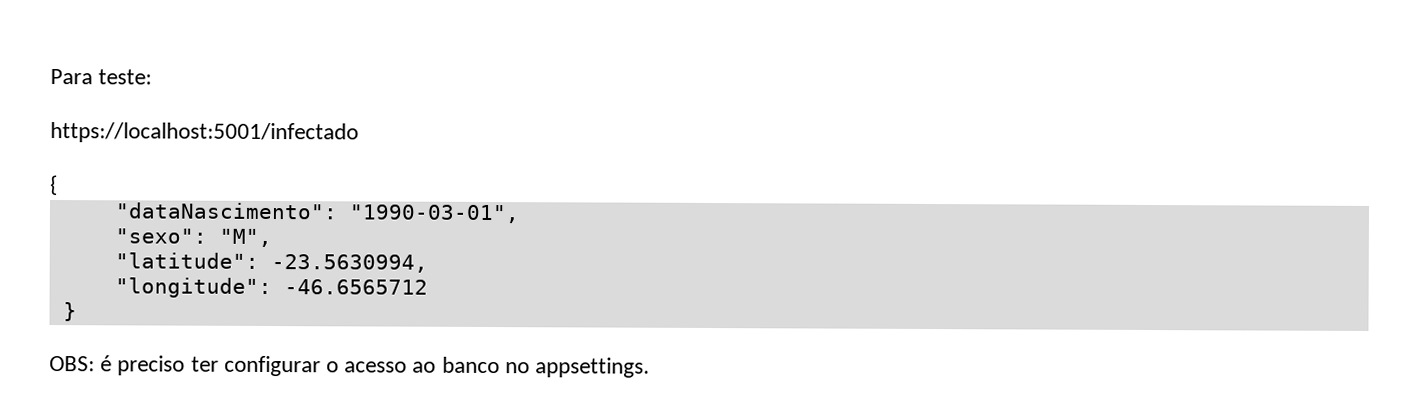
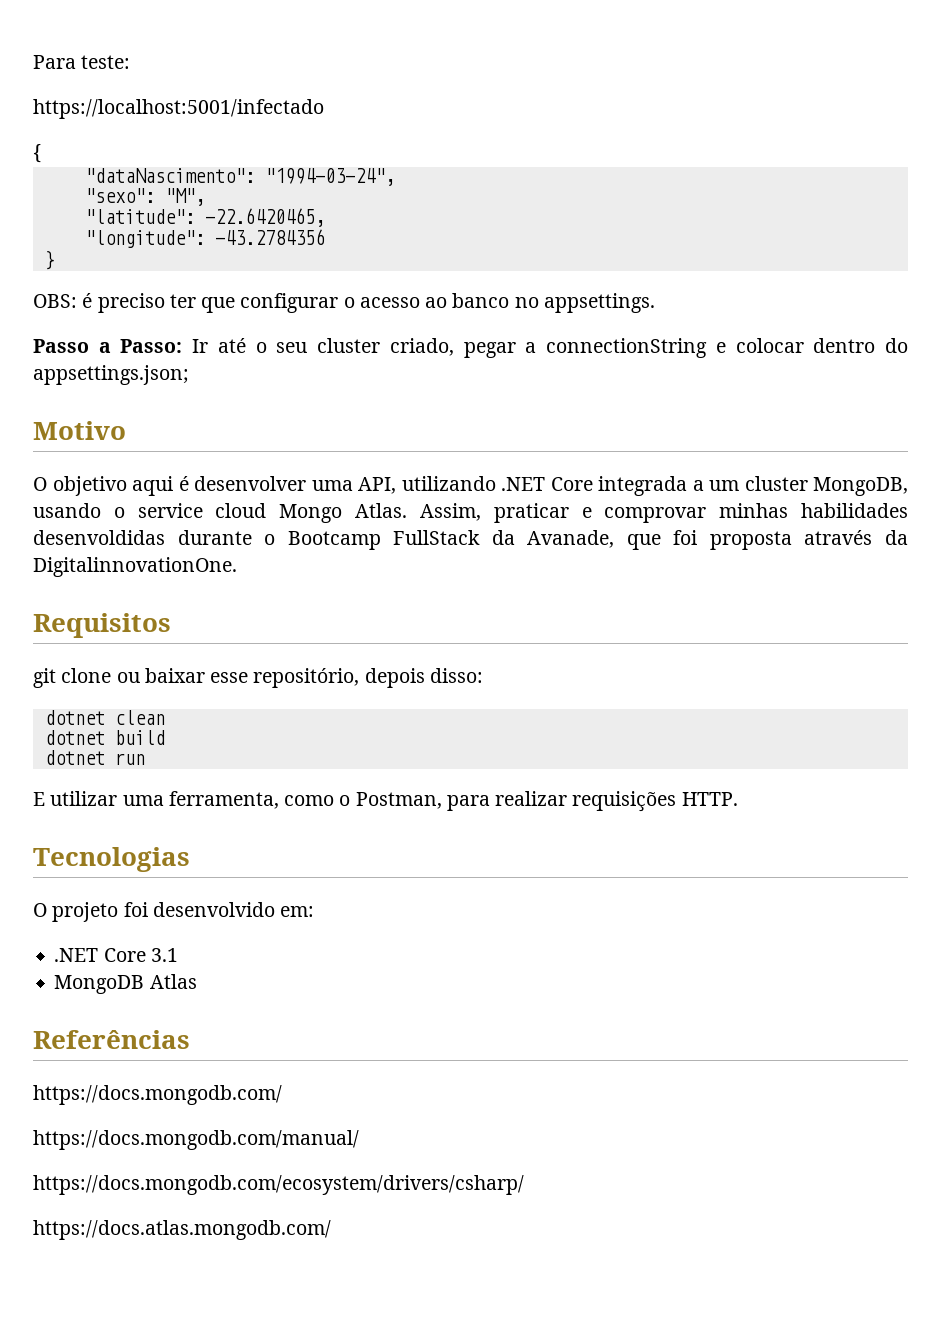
[348,204,520,224] "1990-03-01", -> [264,168,395,186] "1994-03-24",
[270,254,428,273] -23.5630994, -> [204,208,325,227] -22.6420465,
[283,279,428,295] -46.6565712 -> [214,229,325,245] -43.2784356
(219, 364) none -> [201,297,236,313] que
(651, 367) none -> [33,338,909,358] [33,365,189,385] [33,421,126,440] [33,476,908,496] [33,503,909,523] [33,530,908,550] [33,557,237,577] [33,613,171,638] [33,668,483,688] [44,710,165,725] [44,730,165,745] [44,750,145,765] [33,791,738,812] [33,847,190,872] [33,902,315,922] [54,948,178,962] [54,974,197,994] [33,1030,190,1049] [33,1085,282,1105] [33,1130,359,1150] [33,1175,524,1195] [33,1220,331,1240] // Passo a Passo: Ir até o seu cluster criado, pegar a connectionString e colocar dentro do appsettings.json; // Motivo // O objetivo aqui é desenvolver uma API, utilizando .NET Core integrada a um cluster MongoDB, usando o service cloud Mongo Atlas. Assim, praticar e comprovar minhas habilidades desenvoldidas durante o Bootcamp FullStack da Avanade, que foi proposta através da DigitalinnovationOne. // Requisitos // git clone ou baixar esse repositório, depois disso: // dotnet clean // dotnet build // dotnet run // E utilizar uma ferramenta, como o Postman, para realizar requisições HTTP. // Tecnologias // O projeto foi desenvolvido em: // .NET Core 3.1 // MongoDB Atlas // Referências // https://docs.mongodb.com/ // https://docs.mongodb.com/manual/ // https://docs.mongodb.com/ecosystem/drivers/csharp/ // https://docs.atlas.mongodb.com/

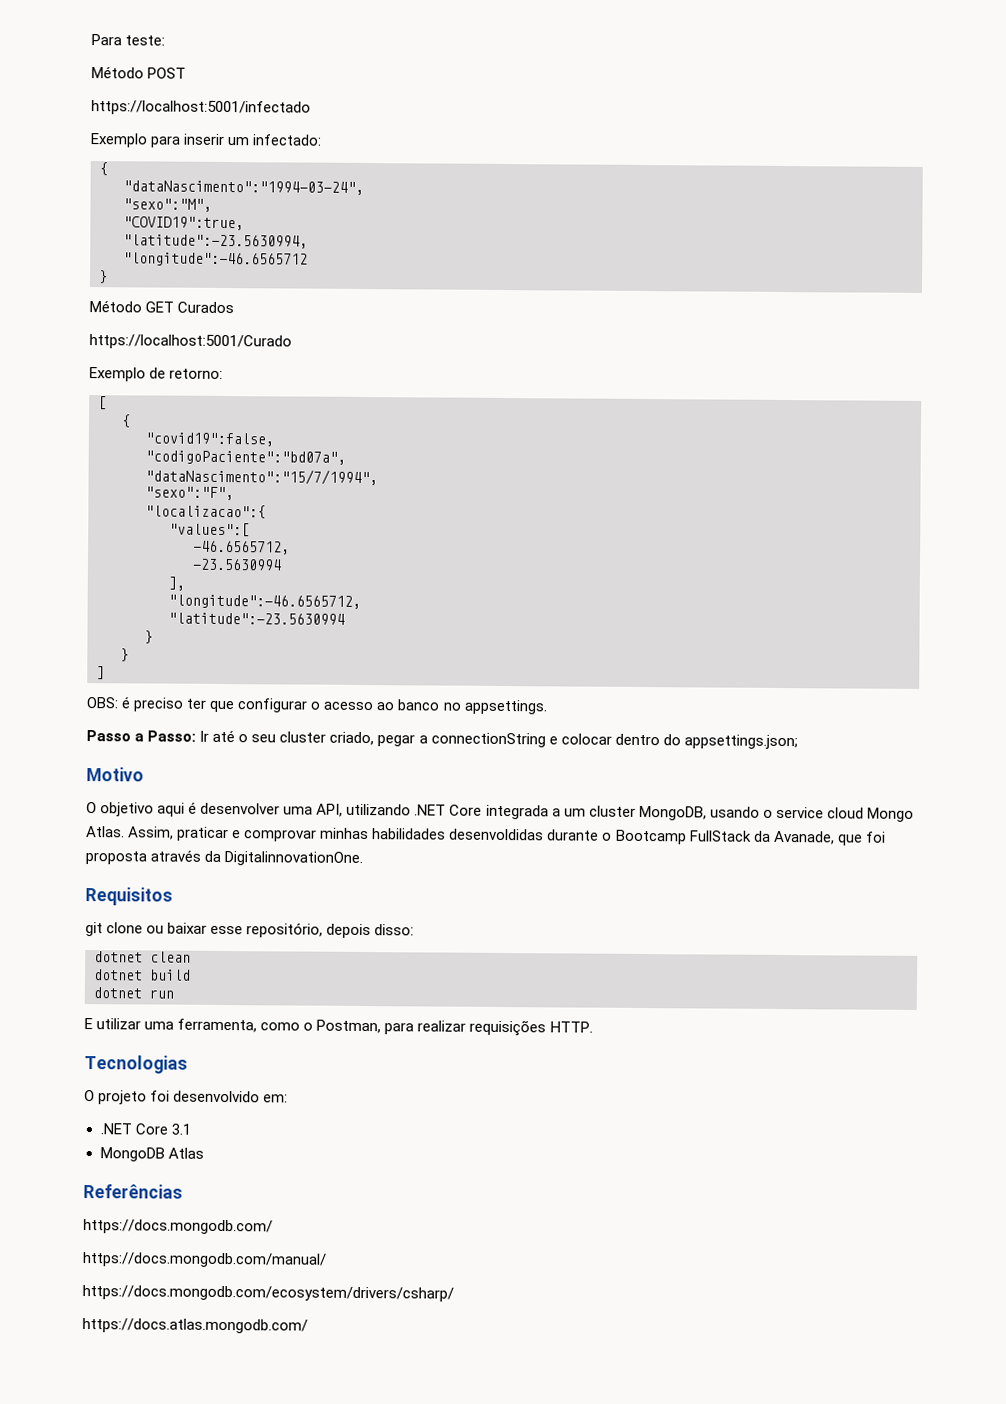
(131, 62) none -> [91,66,187,79] // Método POST
[33,144,41,163] [84,168,395,186] [84,188,205,206] [84,208,325,227] [84,229,325,248] [44,250,55,270] { // "dataNascimento": "1994-03-24", // "sexo": "M", // "latitude": -22.6420465, // "longitude": -43.2784356 // } -> [90,133,323,148] [99,162,108,176] [123,180,364,195] [123,198,212,212] [123,216,244,231] [123,234,308,249] [123,252,308,267] [98,270,108,284] [89,300,235,314] [89,334,292,350] [89,367,224,382] [98,396,107,410] [121,414,131,428] [145,432,274,447] [145,450,346,465] [145,468,378,486] [145,486,234,501] [145,504,266,519] [169,522,250,537] [193,540,290,555] [192,558,282,571] [168,576,185,591] [168,594,361,609] [168,612,345,625] [144,630,153,644] [120,648,129,662] [96,666,105,680] Exemplo para inserir um infectado: // { // "dataNascimento":"1994-03-24", // "sexo":"M", // "COVID19":true, // "latitude":-23.5630994, // "longitude":-46.6565712 // } // Método GET Curados // https://localhost:5001/Curado // Exemplo de retorno: // [ // { // "covid19":false, // "codigoPaciente":"bd07a", // "dataNascimento":"15/7/1994", // "sexo":"F", // "localizacao":{ // "values":[ // -46.6565712, // -23.5630994 // ], // "longitude":-46.6565712, // "latitude":-23.5630994 // } // } // ]

